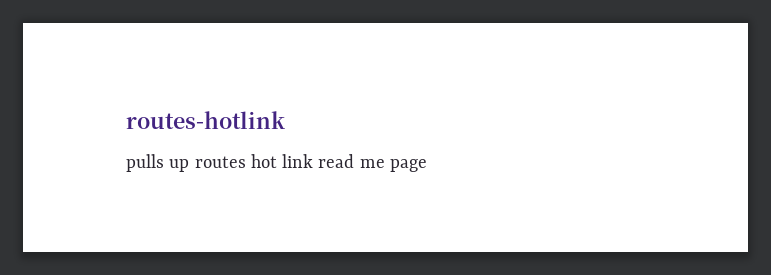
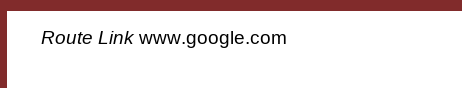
[126,111,285,129] [126,154,427,172] routes-hotlink // pulls up routes hot link read me page -> [41,31,288,48] Route Link www.google.com

